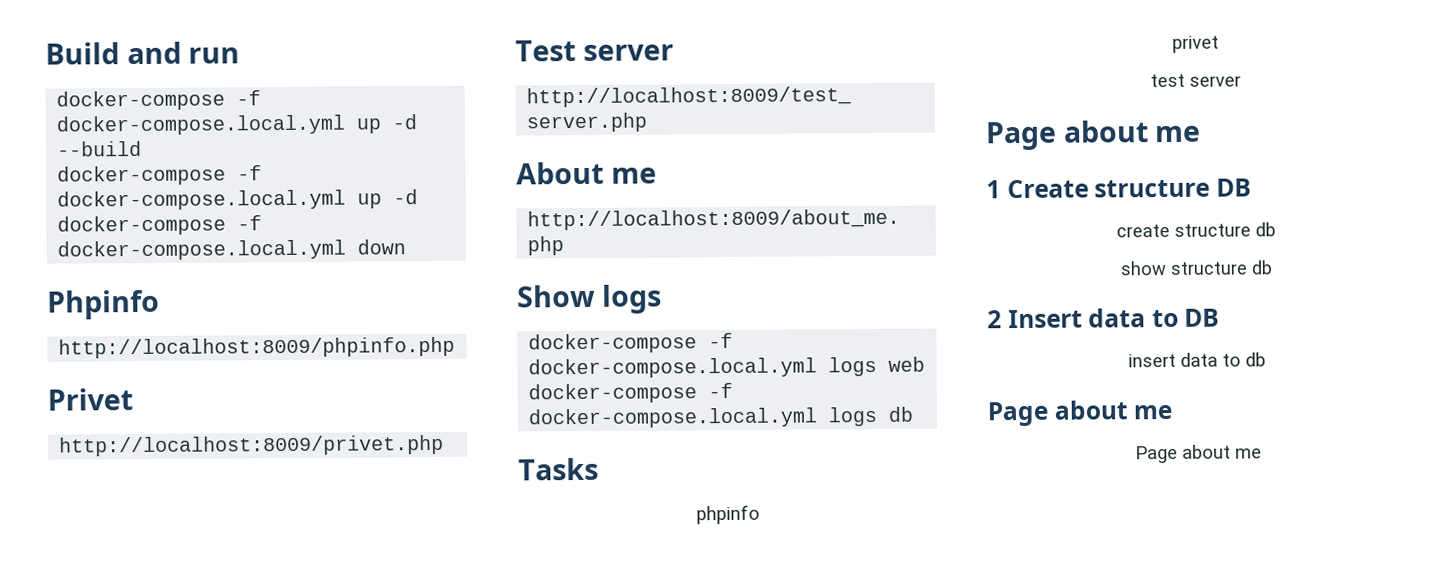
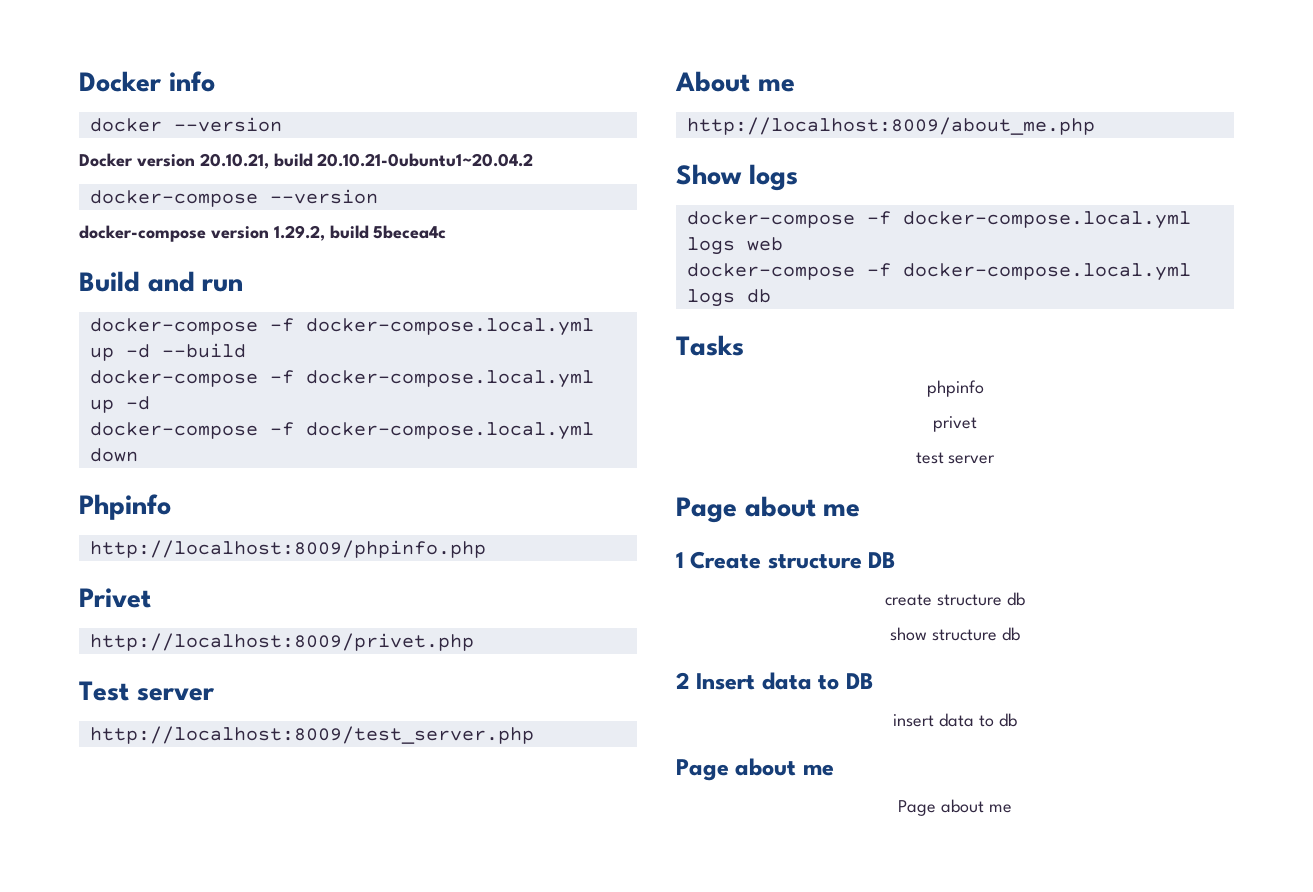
(45, 53) none -> [79,71,215,92] [89,117,282,132] [79,153,534,169] [89,189,378,207] [79,225,447,242] Docker info // docker --version // Docker version 20.10.21, build 20.10.21-0ubuntu1~20.04.2 // docker-compose --version // docker-compose version 1.29.2, build 5becea4c //

